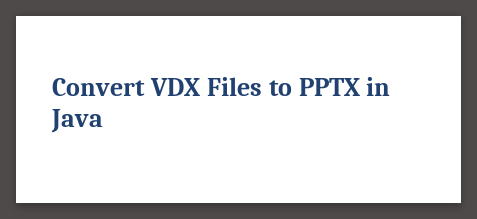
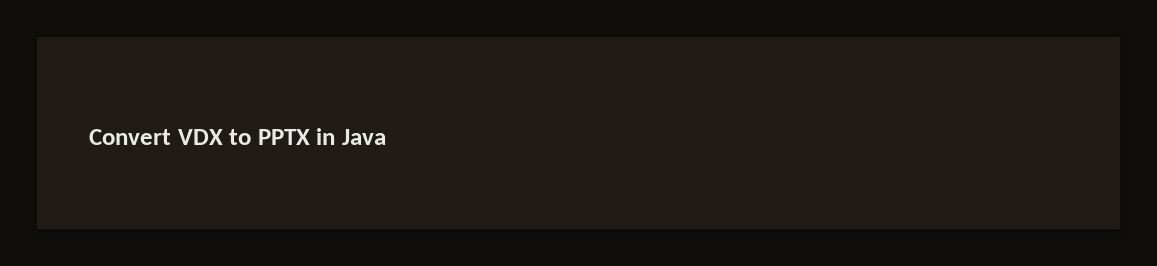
[206,77,262,96] Files -> (223, 137) none

